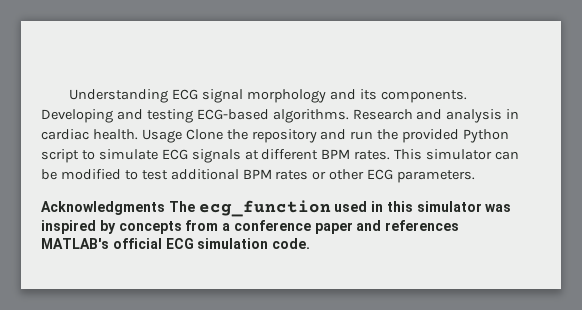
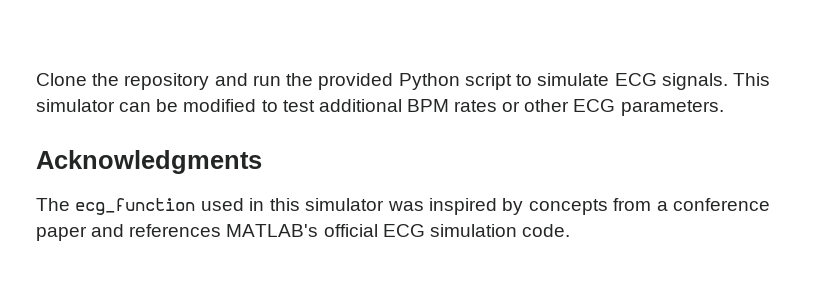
[69,89,467,103] [41,109,520,123] [41,129,182,143] Understanding ECG signal morphology and its components. Developing and testing ECG-based algorithms. Research and analysis in cardiac health. Usage -> (36, 79) none
[191,149,391,163] signals at different BPM rates. -> [661,73,728,90] signals.
(165, 208) none -> (262, 162) //

